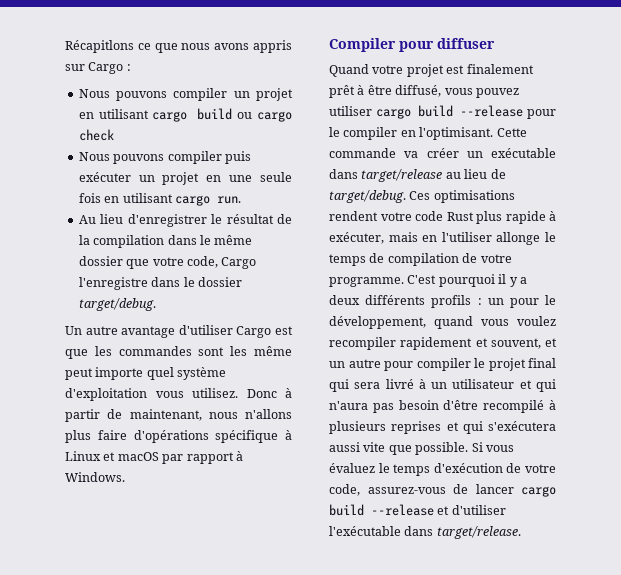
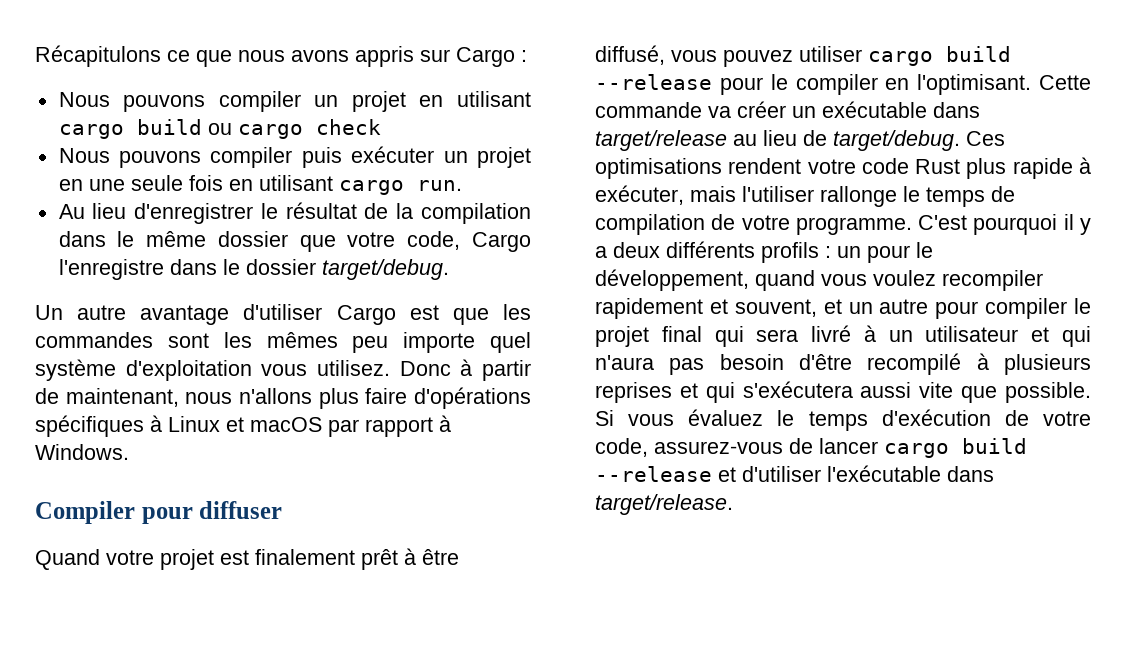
[65,40,134,53] Récapitlons -> [35,45,161,67] Récapitulons
[254,346,292,356] [65,368,93,380] même peut -> [266,332,389,353] mêmes peu
[215,430,279,443] spécifique -> [35,415,144,437] spécifiques
[422,232,541,245] en l'utiliser allonge -> [742,186,897,207] l'utiliser rallonge

